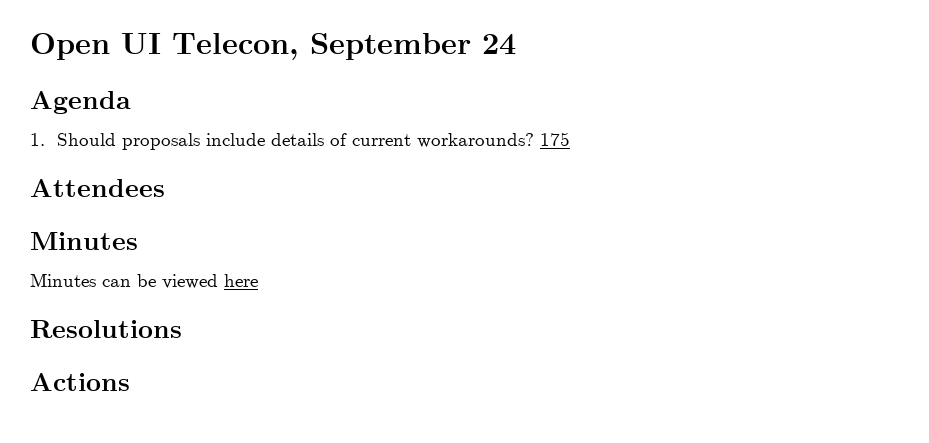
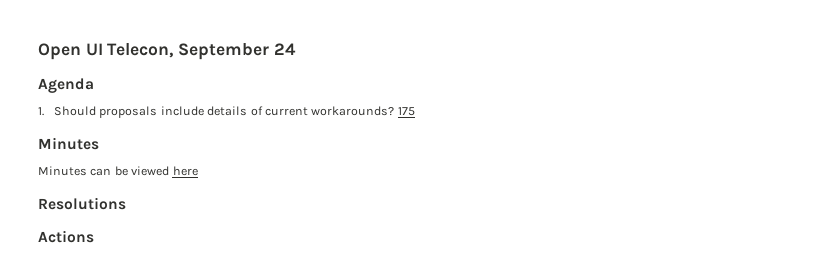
[30,179,165,197] // Attendees -> (415, 111) none

